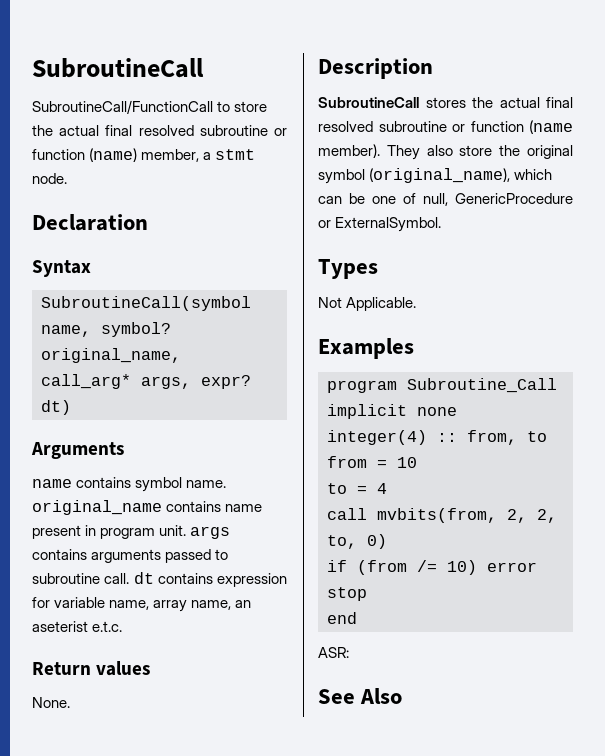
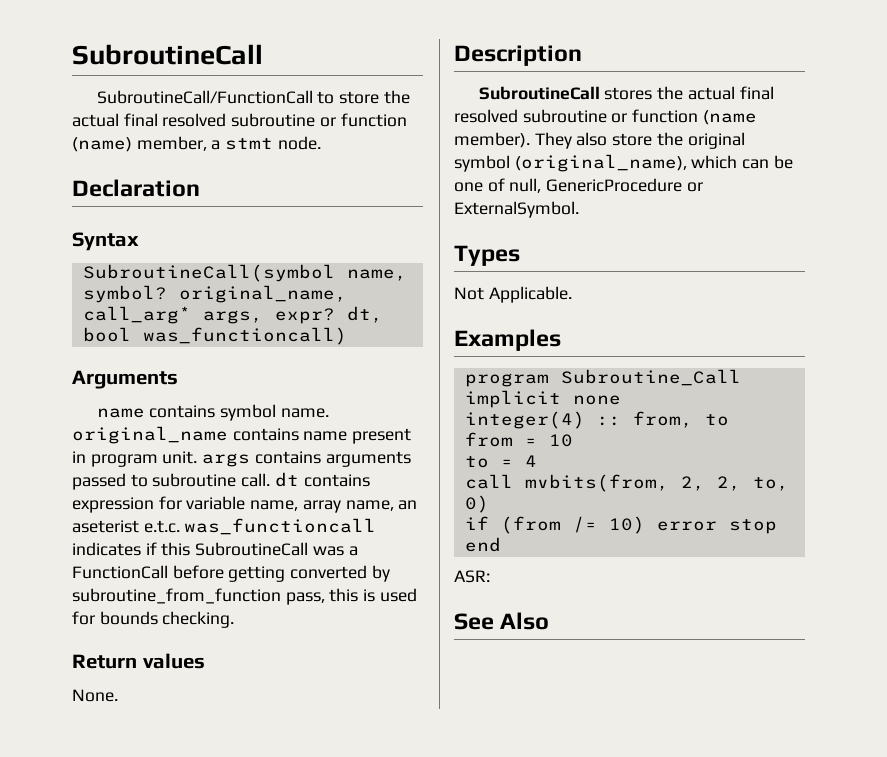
[41,400,71,415] dt) -> [346,306,383,323] [82,327,347,345] dt, bool was_functioncall)
(123, 626) none -> [184,518,377,535] [72,542,358,556] [72,565,390,582] [72,588,417,605] [72,611,235,628] was_functioncall indicates if this SubroutineCall was a FunctionCall before getting converted by subroutine_from_function pass, this is used for bounds checking.

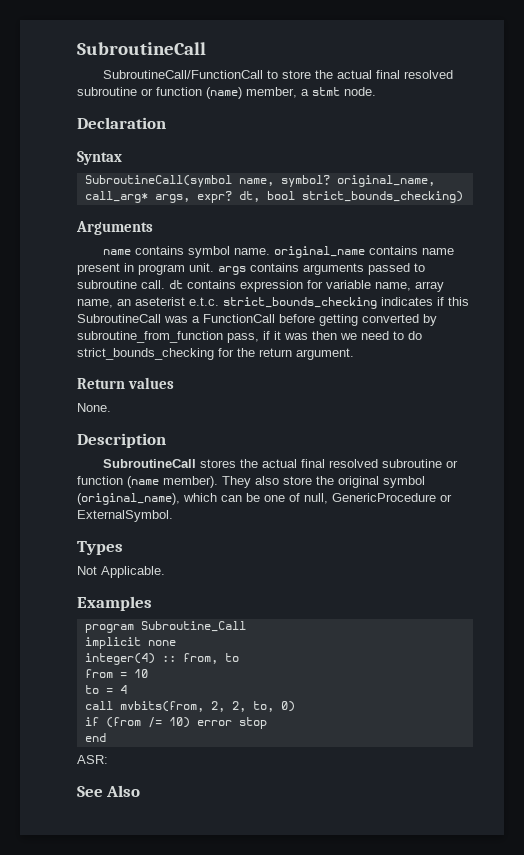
[142,327,347,345] was_functioncall) -> [301,191,463,203] strict_bounds_checking)
[184,518,377,535] was_functioncall -> [223,297,377,309] strict_bounds_checking
[329,588,417,602] [72,611,235,628] this is used for bounds checking. -> [263,331,422,340] [77,348,354,360] if it was then we need to do strict_bounds_checking for the return argument.

